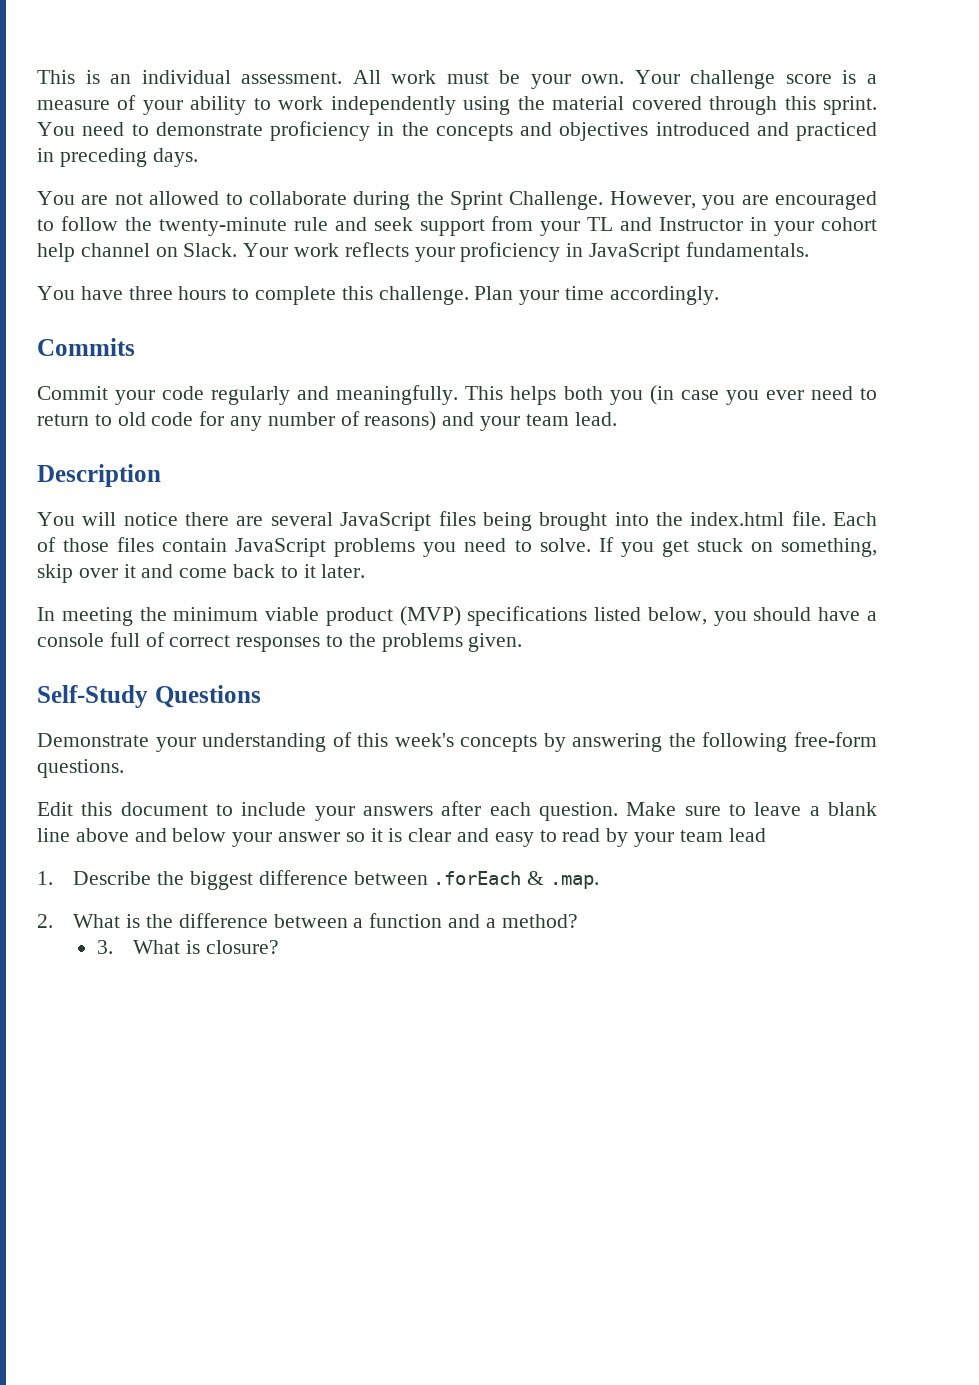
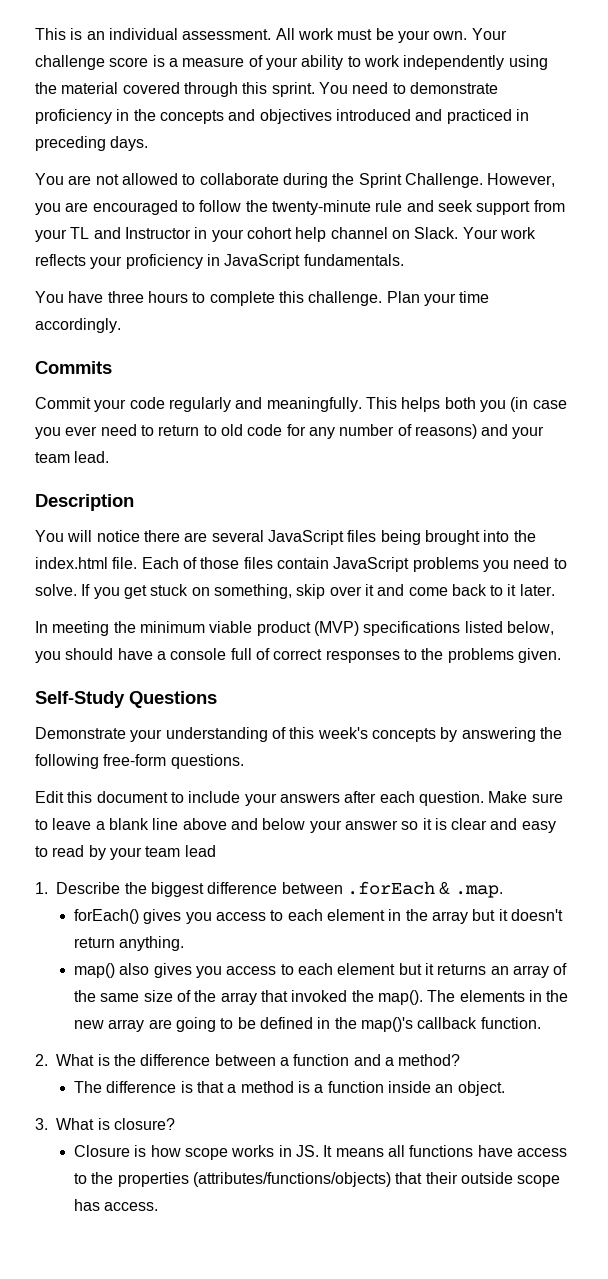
(599, 882) none -> [74,909,563,924] [74,936,185,951] [74,963,568,978] [74,990,569,1005] [74,1017,541,1032] // forEach() gives you access to each element in the array but it doesn't return anything. // map() also gives you access to each element but it returns an array of the same size of the array that invoked the map(). The elements in the new array are going to be defined in the map()'s callback function.
[96,940,279,954] 3. What is closure? -> [74,1081,505,1096] [35,1118,176,1130] [74,1145,567,1160] [74,1172,561,1187] [74,1199,159,1211] The difference is that a method is a function inside an object. // 3. What is closure? // Closure is how scope works in JS. It means all functions have access to the properties (attributes/functions/objects) that their outside scope has access.

